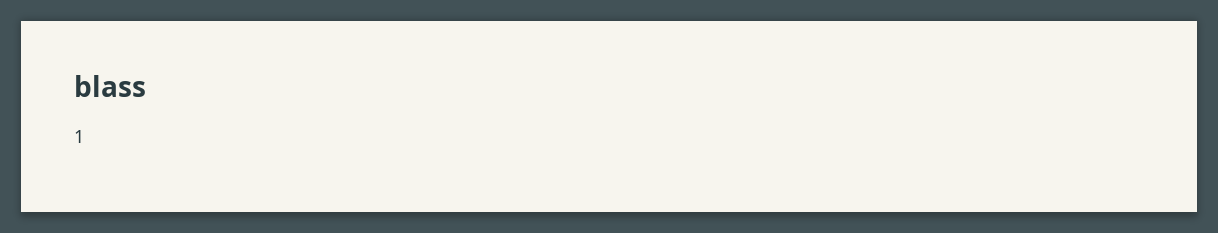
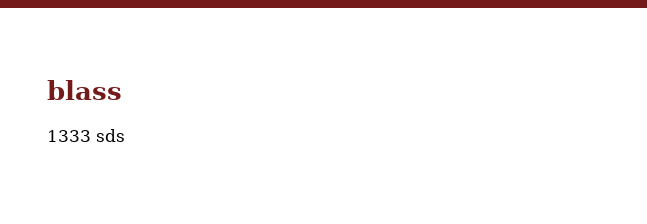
[74,130,84,143] 1 -> [47,129,125,142] 1333 sds

